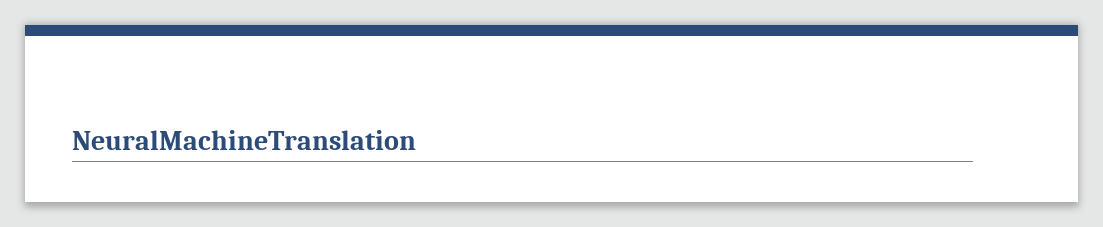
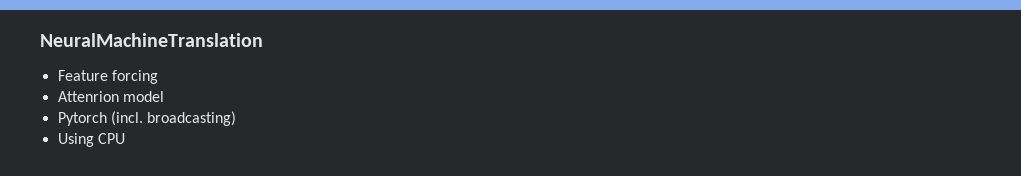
(416, 140) none -> [57,70,158,84] [57,91,164,102] [57,111,237,126] [57,133,125,147] // Feature forcing // Attenrion model // Pytorch (incl. broadcasting) // Using CPU

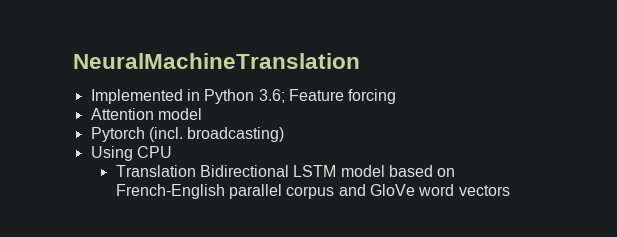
(263, 40) none -> [90,89,285,104] Implemented in Python 3.6;
[57,91,119,102] Attenrion -> [90,108,154,120] Attention
(125, 138) none -> [115,165,456,177] [115,184,510,199] // Translation Bidirectional LSTM model based on French-English parallel corpus and GloVe word vectors

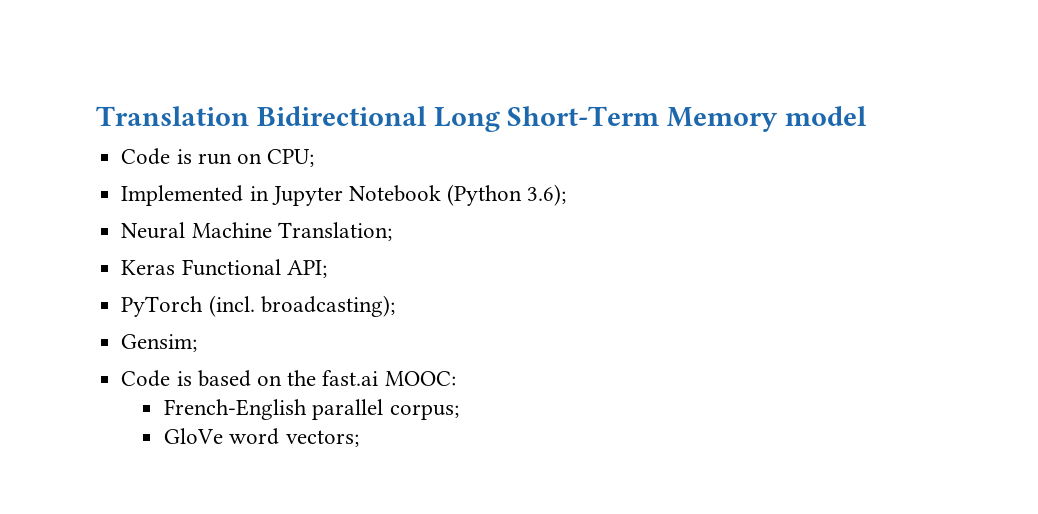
[73,53,360,69] [90,89,397,104] [90,108,202,120] [90,127,285,142] [90,146,172,161] [115,165,456,177] [115,184,366,199] NeuralMachineTranslation // Implemented in Python 3.6; Feature forcing // Attention model // Pytorch (incl. broadcasting) // Using CPU // Translation Bidirectional LSTM model based on French-English parallel corpus and -> [96,106,868,132] [121,148,315,167] [121,184,567,206] [121,222,392,241] [121,259,327,278] [121,295,395,317] [121,334,198,352] [121,370,456,387] [164,399,459,420] Translation Bidirectional Long Short-Term Memory model // Code is run on CPU; // Implemented in Jupyter Notebook (Python 3.6); // Neural Machine Translation; // Keras Functional API; // PyTorch (incl. broadcasting); // Gensim; // Code is based on the fast.ai MOOC: // French-English parallel corpus; //
[458,185,510,196] vectors -> [285,430,359,447] vectors;

